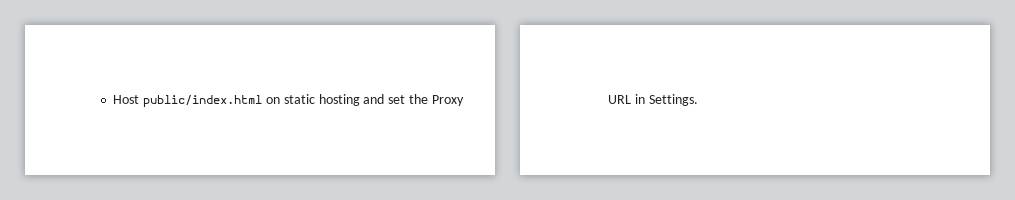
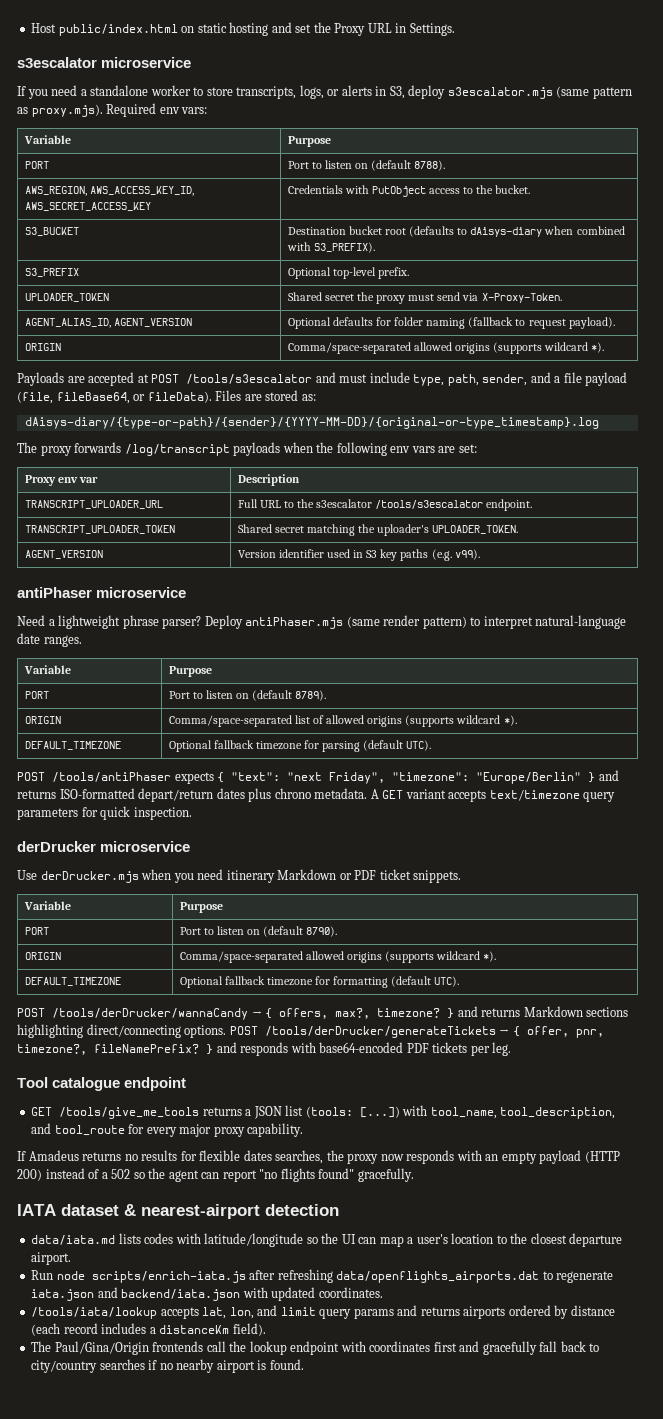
(698, 100) none -> [17,57,192,68] [17,85,632,99] [17,103,208,117] [23,135,71,144] [287,136,331,147] [24,161,49,169] [287,160,446,171] [24,186,194,196] [24,202,151,211] [287,185,531,197] [24,227,79,236] [287,226,625,237] [286,242,375,253] [24,268,79,277] [287,267,410,279] [24,293,109,302] [287,292,562,304] [24,318,192,328] [287,317,615,329] [24,343,61,351] [287,342,605,354] [17,372,628,386] [17,390,316,404] [24,417,599,429] [17,442,477,456] [24,475,99,486] [237,474,300,486] [24,500,163,509] [237,499,533,511] [24,525,175,534] [237,524,519,536] [24,550,103,559] [237,549,480,561] [17,587,187,598] [17,615,627,629] [17,633,82,647] [23,665,71,674] [168,666,212,677] [24,691,49,699] [168,690,327,701] [24,716,61,724] [168,715,517,727] [24,741,121,750] [168,740,432,752] [17,770,619,784] [17,788,616,802] [17,806,192,820] [17,841,191,852] [17,869,462,883] [23,901,71,910] [179,902,223,913] [24,927,49,935] [179,926,338,937] [24,952,61,960] [179,951,497,963] [24,977,121,986] [179,976,460,988] [17,1006,629,1020] [17,1024,604,1038] [17,1042,512,1056] [17,1077,187,1091] [31,1105,616,1119] [31,1123,304,1137] [17,1150,620,1164] [17,1168,414,1182] [17,1204,339,1219] [31,1233,623,1247] [31,1252,72,1265] [31,1269,614,1283] [31,1287,383,1301] [31,1305,615,1319] [31,1323,266,1336] [31,1341,600,1355] [31,1359,304,1373] // s3escalator microservice // If you need a standalone worker to store transcripts, logs, or alerts in S3, deploy s3escalator.mjs (same pattern as proxy.mjs). Required env vars: // Variable | Purpose // PORT | Port to listen on (default 8788). // AWS_REGION, AWS_ACCESS_KEY_ID, AWS_SECRET_ACCESS_KEY | Credentials with PutObject access to the bucket. // S3_BUCKET | Destination bucket root (defaults to dAisys-diary when combined with S3_PREFIX). // S3_PREFIX | Optional top-level prefix. // UPLOADER_TOKEN | Shared secret the proxy must send via X-Proxy-Token. // AGENT_ALIAS_ID, AGENT_VERSION | Optional defaults for folder naming (fallback to request payload). // ORIGIN | Comma/space-separated allowed origins (supports wildcard *). // Payloads are accepted at POST /tools/s3escalator and must include type, path, sender, and a file payload (file, fileBase64, or fileData). Files are stored as: // dAisys-diary/{type-or-path}/{sender}/{YYYY-MM-DD}/{original-or-type_timestamp}.log // The proxy forwards /log/transcript payloads when the following env vars are set: // Proxy env var | Description // TRANSCRIPT_UPLOADER_URL | Full URL to the s3escalator /tools/s3escalator endpoint. // TRANSCRIPT_UPLOADER_TOKEN | Shared secret matching the uploader's UPLOADER_TOKEN. // AGENT_VERSION | Version identifier used in S3 key paths (e.g. v99). // antiPhaser microservice // Need a lightweight phrase parser? Deploy antiPhaser.mjs (same render pattern) to interpret natural-language date ranges. // Variable | Purpose // PORT | Port to listen on (default 8789). // ORIGIN | Comma/space-separated list of allowed origins (supports wildcard *). // DEFAULT_TIMEZONE | Optional fallback timezone for parsing (default UTC). // POST /tools/antiPhaser expects { "text": "next Friday", "timezone": "Europe/Berlin" } and returns ISO-formatted depart/return dates plus chrono metadata. A GET variant accepts text/timezone query parameters for quick inspection. // derDrucker microservice // Use derDrucker.mjs when you need itinerary Markdown or PDF ticket snippets. // Variable | Purpose // PORT | Port to listen on (default 8790). // ORIGIN | Comma/space-separated allowed origins (supports wildcard *). // DEFAULT_TIMEZONE | Optional fallback timezone for formatting (default UTC). // POST /tools/derDrucker/wannaCandy → { offers, max?, timezone? } and returns Markdown sections highlighting direct/connecting options. POST /tools/derDrucker/generateTickets → { offer, pnr, timezone?, fileNamePrefix? } and responds with base64-encoded PDF tickets per leg. // Tool catalogue endpoint // GET /tools/give_me_tools returns a JSON list (tools: [...]) with tool_name, tool_description, and tool_route for every major proxy capability. // If Amadeus returns no results for flexible dates searches, the proxy now responds with an empty payload (HTTP 200) instead of a 502 so the agent can report "no flights found" gracefully. // IATA dataset & nearest-airport detection // data/iata.md lists codes with latitude/longitude so the UI can map a user's location to the closest departure airport. // Run node scripts/enrich-iata.js after refreshing data/openflights_airports.dat to regenerate iata.json and backend/iata.json with updated coordinates. // /tools/iata/lookup accepts lat, lon, and limit query params and returns airports ordered by distance (each record includes a distanceKm field). // The Paul/Gina/Origin frontends call the lookup endpoint with coordinates first and gracefully fall back to city/country searches if no nearby airport is found.

